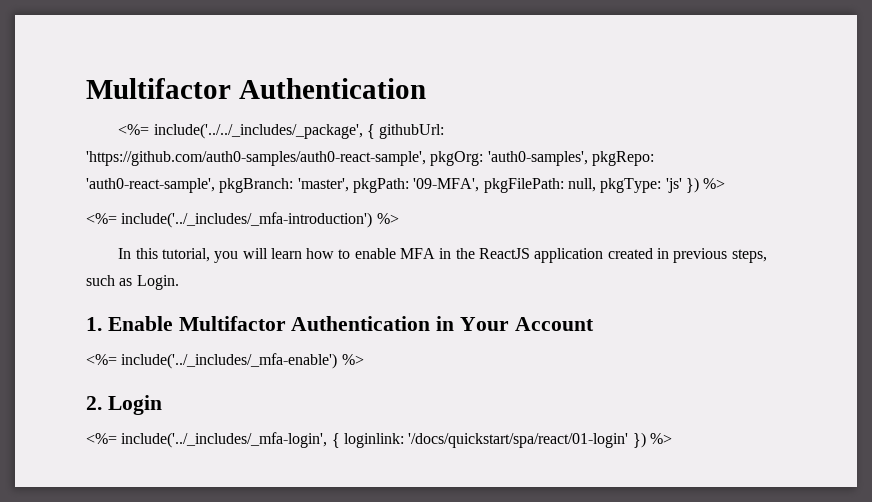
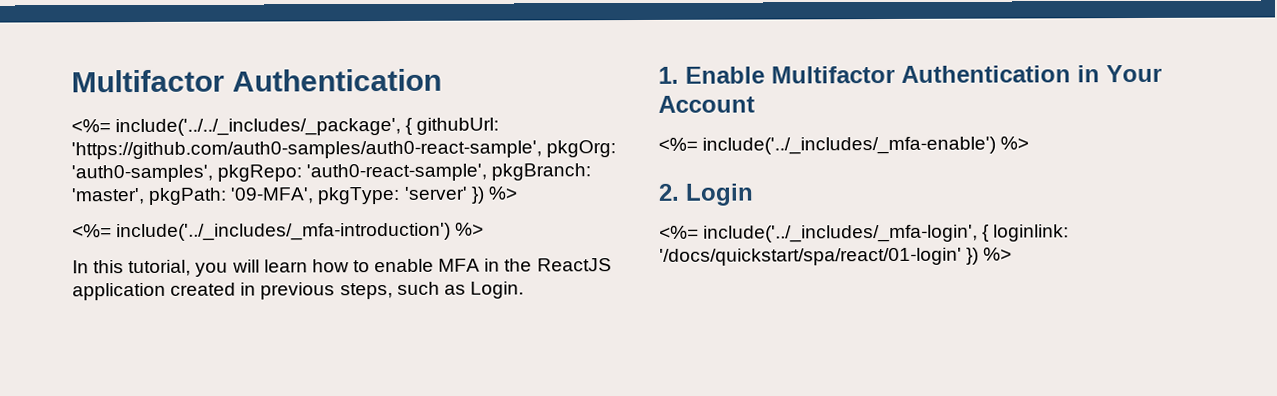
[483,178,682,193] pkgFilePath: null, pkgType: 'js' -> [317,186,468,205] pkgType: 'server'

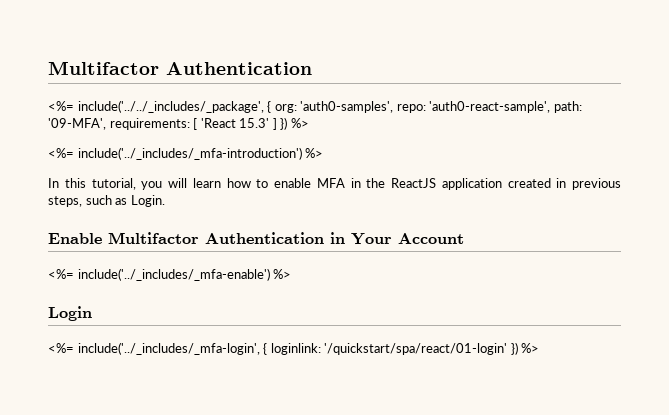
[416,117,500,135] [71,140,617,160] [71,163,592,183] [71,186,468,205] githubUrl: 'https://github.com/auth0-samples/auth0-react-sample', pkgOrg: 'auth0-samples', pkgRepo: 'auth0-react-sample', pkgBranch: 'master', pkgPath: '09-MFA', pkgType: 'server' -> [274,101,582,113] [48,118,277,130] org: 'auth0-samples', repo: 'auth0-react-sample', path: '09-MFA', requirements: [ 'React 15.3' ]
[658,66,679,84] 1. -> (165, 201) none
[658,183,680,201] 2. -> (292, 274) none
[659,247,962,266] '/docs/quickstart/spa/react/01-login' -> [324,343,508,355] '/quickstart/spa/react/01-login'

